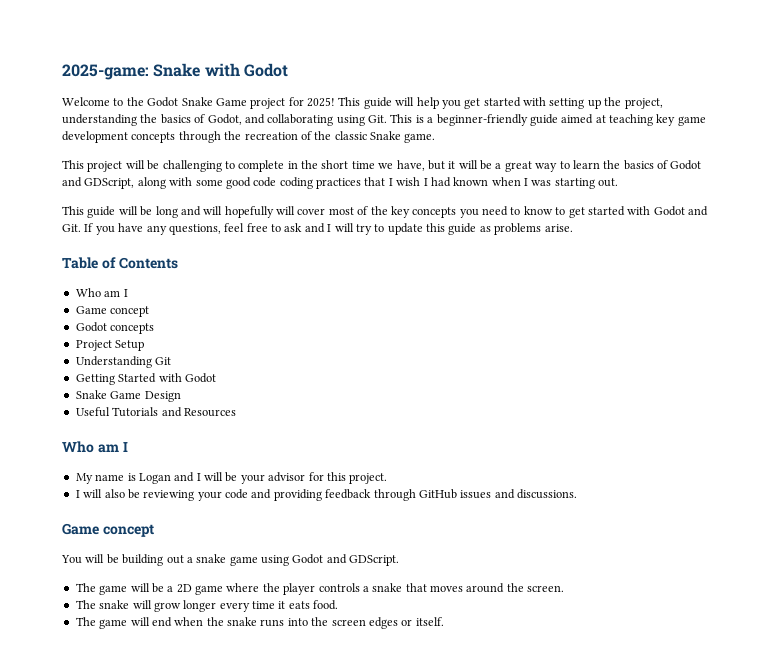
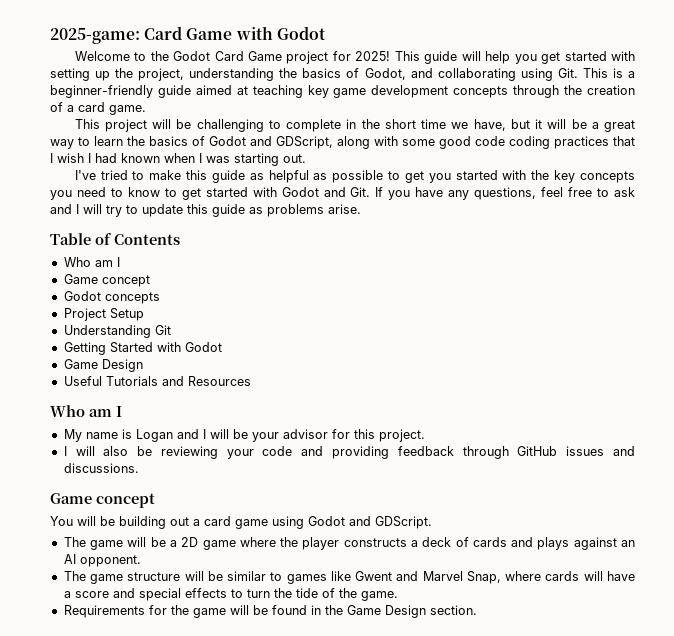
[153,63,201,77] Snake -> [144,26,233,40] Card Game
[181,97,213,106] Snake -> [214,51,244,61] Card
[244,131,401,140] recreation of the classic Snake -> [587,85,636,95] [50,102,105,112] creation of a card
[62,206,369,218] This guide will be long and will hopefully will cover most of -> [74,170,527,183] I've tried to make this guide as helpful as possible to get you started with
[75,390,107,399] Snake -> (222, 347) none
[196,554,227,563] snake -> [204,516,231,526] card
[318,583,565,593] [75,600,339,612] [75,617,444,629] controls a snake that moves around the screen. // The snake will grow longer every time it eats food. // The game will end when the snake runs into the screen edges or itself. -> [343,537,635,550] [63,554,141,567] [63,571,635,584] [63,588,398,601] [63,605,477,618] constructs a deck of cards and plays against an AI opponent. // The game structure will be similar to games like Gwent and Marvel Snap, where cards will have a score and special effects to turn the tide of the game. // Requirements for the game will be found in the Game Design section.

